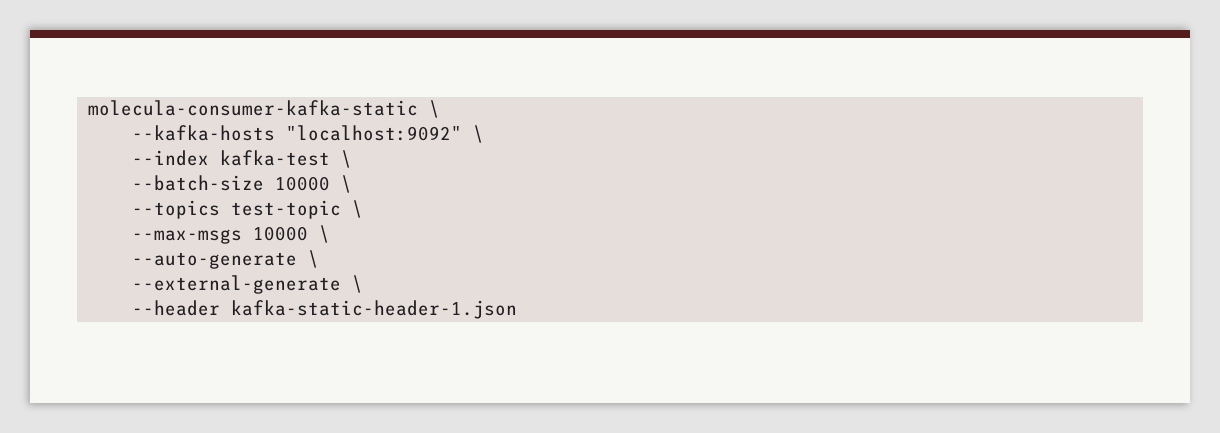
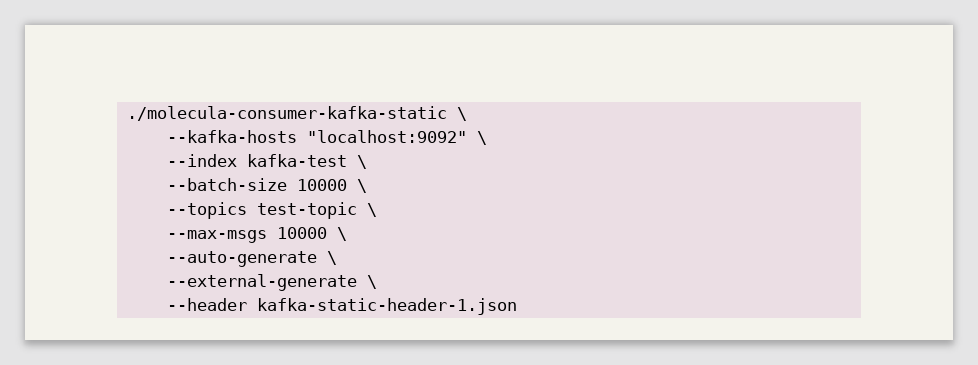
[87,100,418,116] molecula-consumer-kafka-static -> [127,106,448,121] ./molecula-consumer-kafka-static

